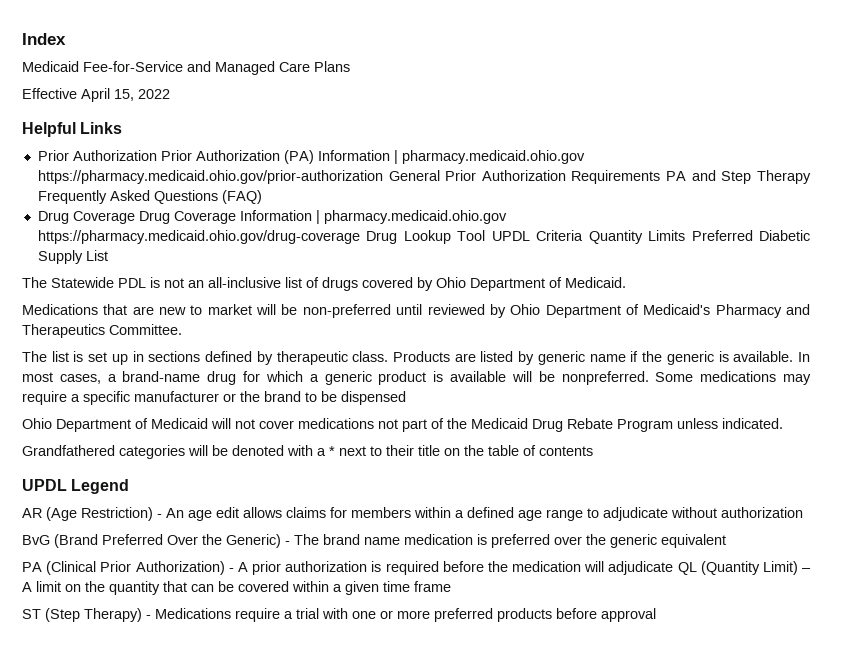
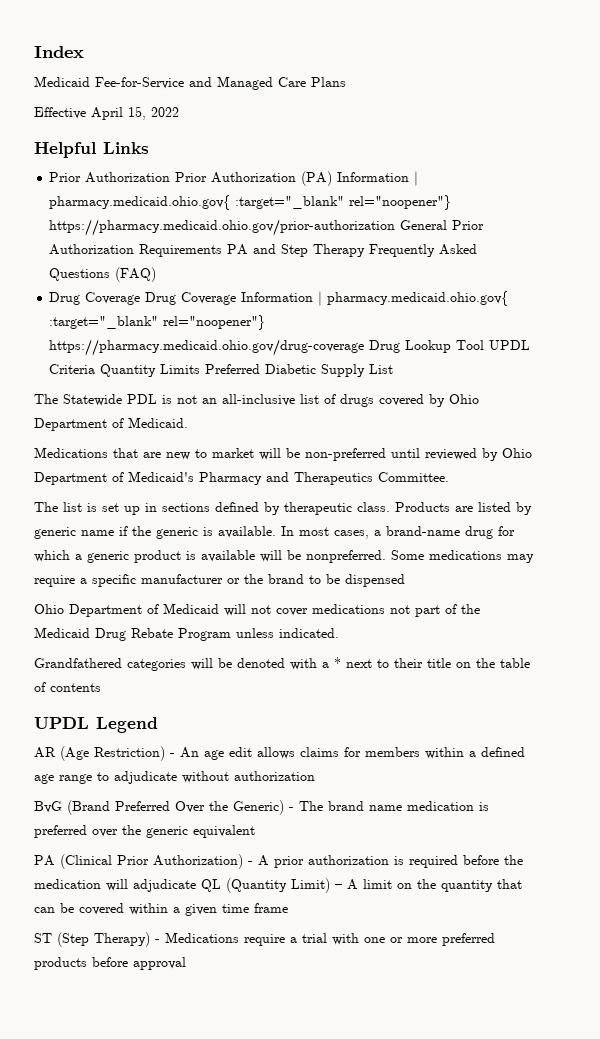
[401,150,585,164] pharmacy.medicaid.ohio.gov -> [49,195,452,210] pharmacy.medicaid.ohio.gov{ :target="_blank" rel="noopener"}
[323,210,507,224] pharmacy.medicaid.ohio.gov -> [327,291,509,306] [49,315,266,330] pharmacy.medicaid.ohio.gov{ :target="_blank" rel="noopener"}

